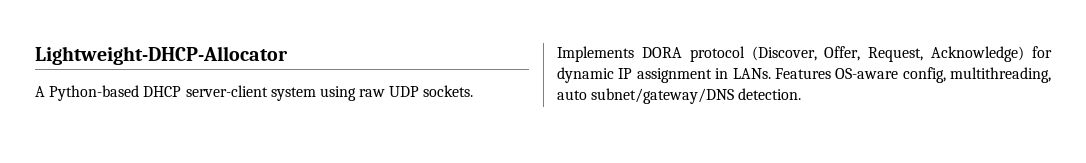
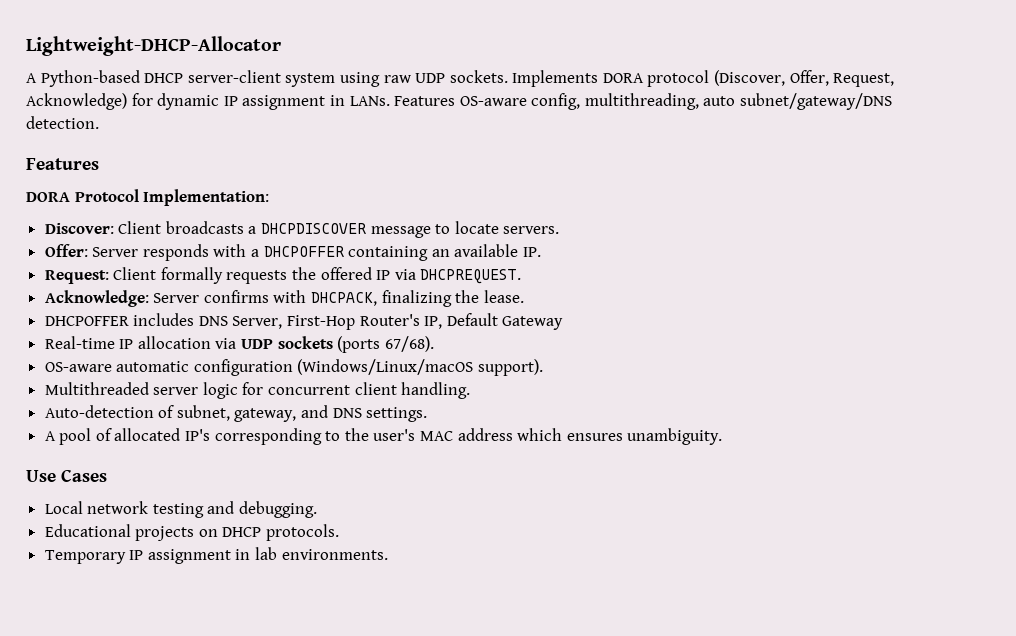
(802, 94) none -> [26,158,99,170] [26,189,270,206] [44,221,560,238] [44,244,542,261] [44,267,522,284] [44,290,524,307] [44,313,564,330] [44,336,434,353] [44,359,544,376] [44,382,471,399] [44,405,428,422] [44,428,723,445] [26,469,107,482] [44,501,318,518] [44,524,340,541] [44,547,388,564] // Features // DORA Protocol Implementation: // Discover: Client broadcasts a DHCPDISCOVER message to locate servers. // Offer: Server responds with a DHCPOFFER containing an available IP. // Request: Client formally requests the offered IP via DHCPREQUEST. // Acknowledge: Server confirms with DHCPACK, finalizing the lease. // DHCPOFFER includes DNS Server, First-Hop Router's IP, Default Gateway // Real-time IP allocation via UDP sockets (ports 67/68). // OS-aware automatic configuration (Windows/Linux/macOS support). // Multithreaded server logic for concurrent client handling. // Auto-detection of subnet, gateway, and DNS settings. // A pool of allocated IP's corresponding to the user's MAC address which ensures unambiguity. // Use Cases // Local network testing and debugging. // Educational projects on DHCP protocols. // Temporary IP assignment in lab environments.

